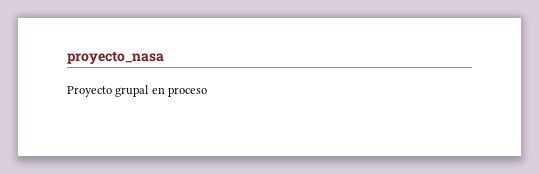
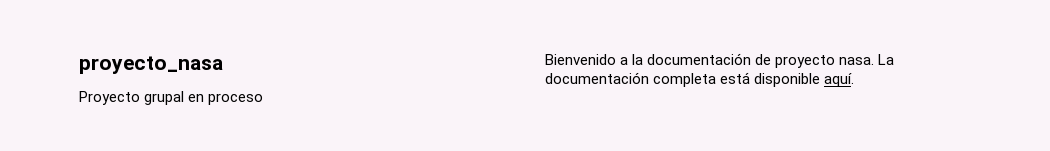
(208, 92) none -> [545,53,895,68] [545,72,855,87] // Bienvenido a la documentación de proyecto nasa. La documentación completa está disponible aquí.

